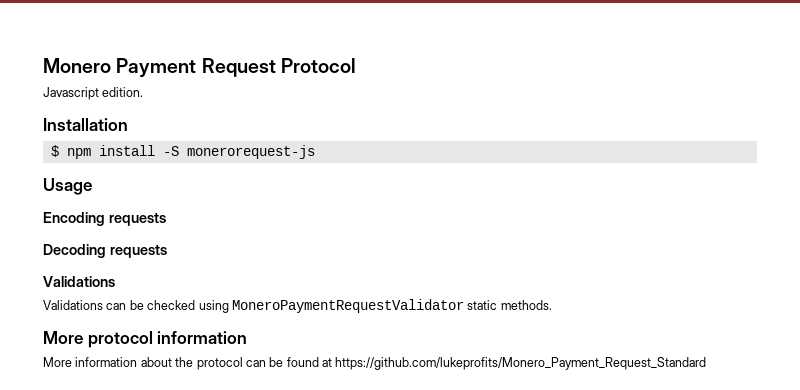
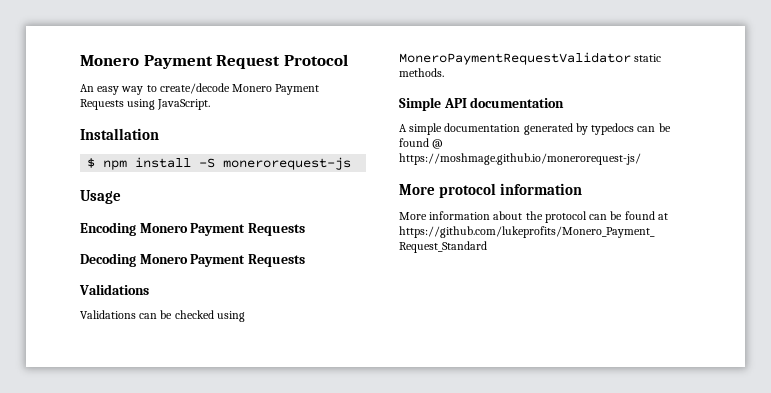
[43,87,144,100] Javascript edition. -> [80,83,320,95] [80,99,211,110] An easy way to create/decode Monero Payment Requests using JavaScript.
[108,212,166,226] [43,244,167,258] requests // Decoding requests -> [139,223,305,236] [80,253,305,267] Monero Payment Requests // Decoding Monero Payment Requests
(552, 305) none -> [399,97,565,111] [399,123,671,135] [399,138,444,149] [399,153,641,165] // Simple API documentation // A simple documentation generated by typedocs can be found @ https://moshmage.github.io/monerorequest-js/

